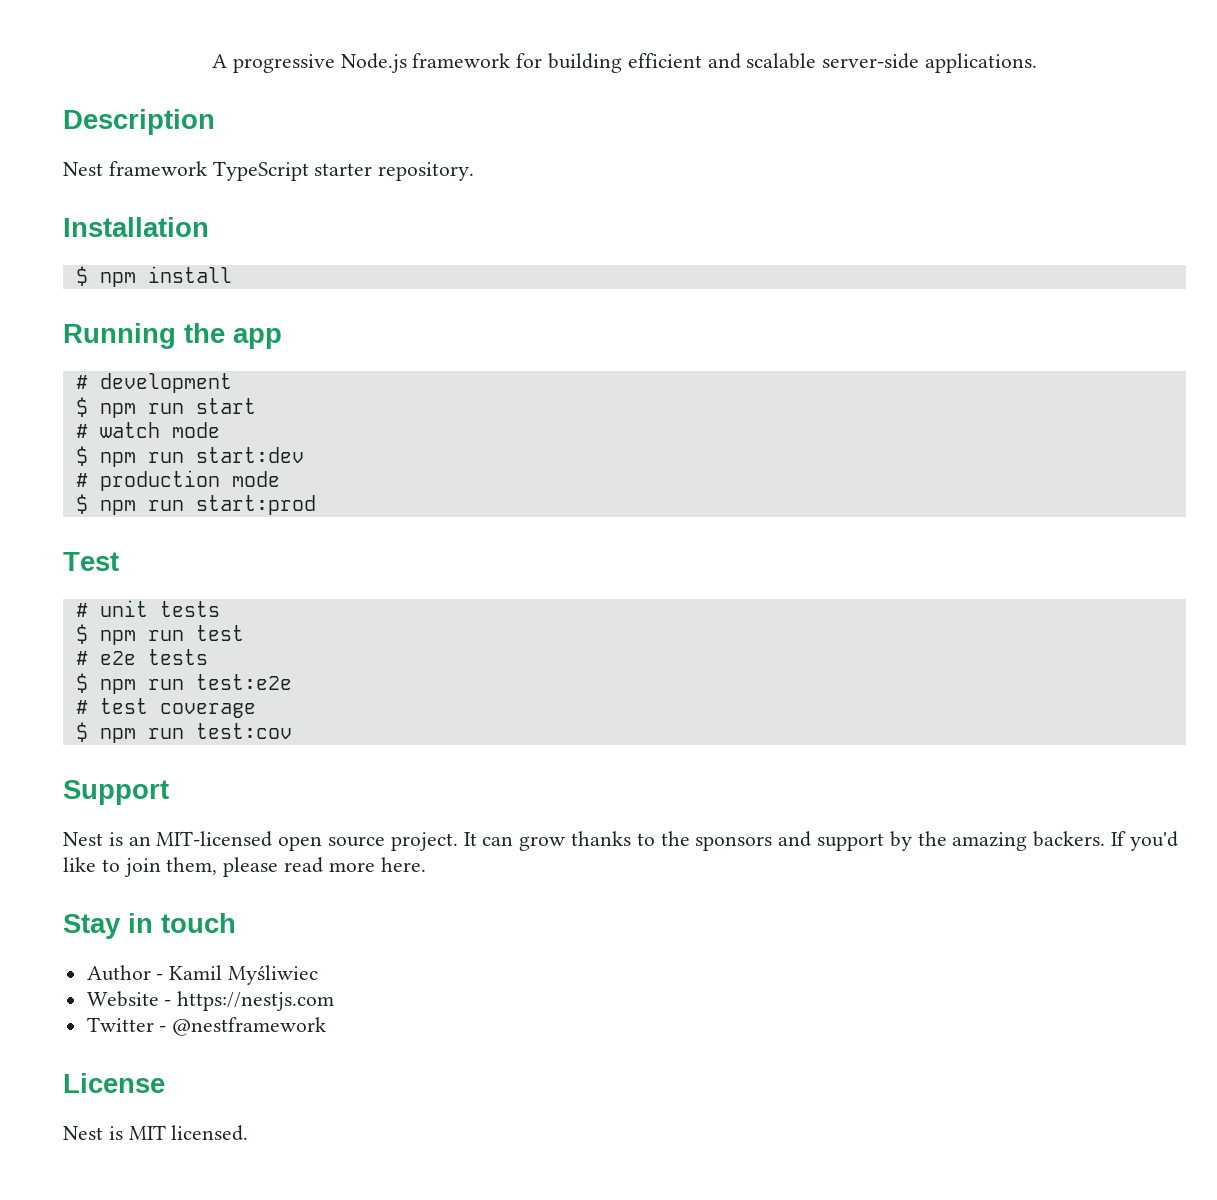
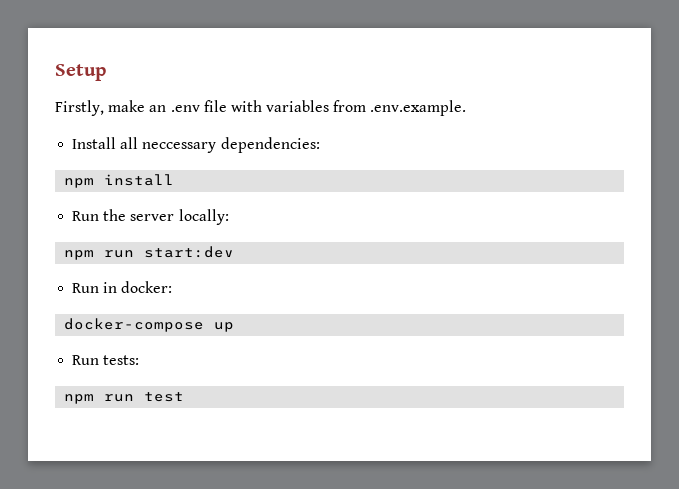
[211,53,1038,73] [63,109,215,135] [63,161,475,181] [63,217,209,237] [75,266,232,287] [63,323,282,349] [75,373,232,393] [75,397,256,418] [75,422,220,438] [75,446,304,467] [75,470,280,491] [75,494,316,515] [63,552,119,571] [75,600,220,617] [75,624,244,645] [75,649,208,665] [75,673,292,694] [75,698,256,718] [75,722,292,743] [63,780,169,805] [63,831,1178,851] [63,857,426,877] [63,913,236,939] [86,965,319,985] [86,991,335,1011] [86,1017,327,1036] [63,1073,165,1093] [63,1125,249,1141] A progressive Node.js framework for building efficient and scalable server-side applications. // Description // Nest framework TypeScript starter repository. // Installation // $ npm install // Running the app // # development // $ npm run start // # watch mode // $ npm run start:dev // # production mode // $ npm run start:prod // Test // # unit tests // $ npm run test // # e2e tests // $ npm run test:e2e // # test coverage // $ npm run test:cov // Support // Nest is an MIT-licensed open source project. It can grow thanks to the sponsors and support by the amazing backers. If you'd like to join them, please read more here. // Stay in touch // Author - Kamil Myśliwiec // Website - https://nestjs.com // Twitter - @nestframework // License // Nest is MIT licensed. -> [55,64,106,81] [55,100,467,116] [72,137,320,153] [64,174,175,188] [72,209,229,225] [64,246,235,260] [72,281,173,293] [64,318,235,332] [72,355,140,365] [64,392,185,404] Setup // Firstly, make an .env file with variables from .env.example. // Install all neccessary dependencies: // npm install // Run the server locally: // npm run start:dev // Run in docker: // docker-compose up // Run tests: // npm run test

